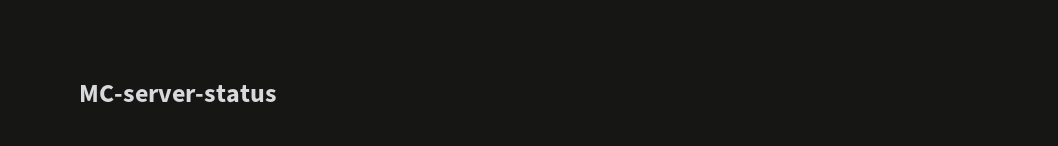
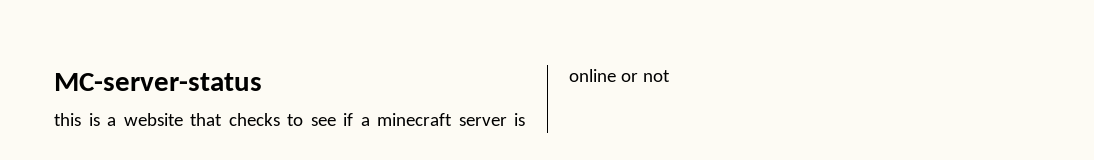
(277, 94) none -> [54,113,525,126] [569,69,670,82] // this is a website that checks to see if a minecraft server is online or not

